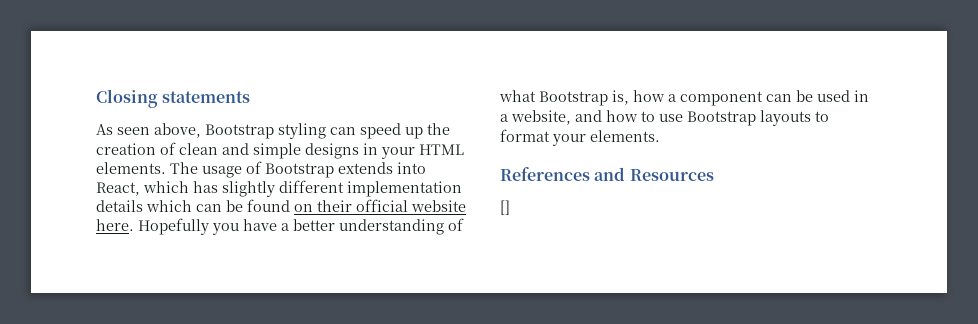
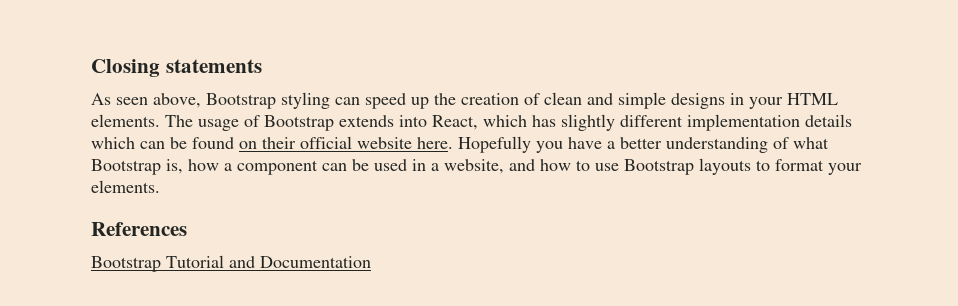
[594,167,714,181] [500,200,510,215] and Resources // [] -> [91,255,371,272] // Bootstrap Tutorial and Documentation

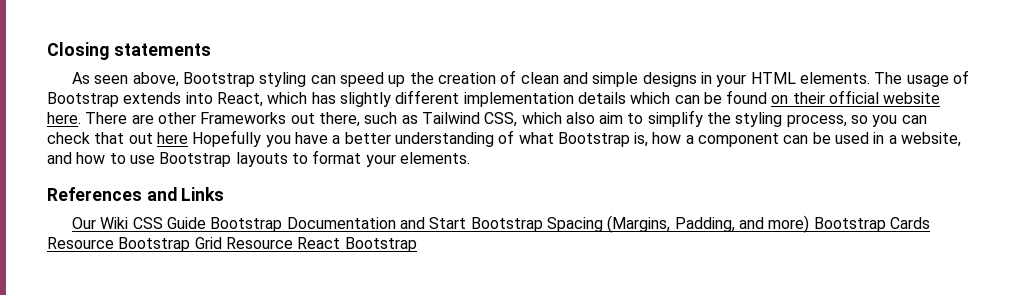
(453, 143) none -> [85,110,927,127] [47,132,188,144] There are other Frameworks out there, such as Tailwind CSS, which also aim to simplify the styling process, so you can check that out here
[91,255,371,272] // Bootstrap Tutorial and Documentation -> [146,187,225,201] [72,215,930,233] [47,237,417,252] and Links // Our Wiki CSS Guide Bootstrap Documentation and Start Bootstrap Spacing (Margins, Padding, and more) Bootstrap Cards Resource Bootstrap Grid Resource React Bootstrap

